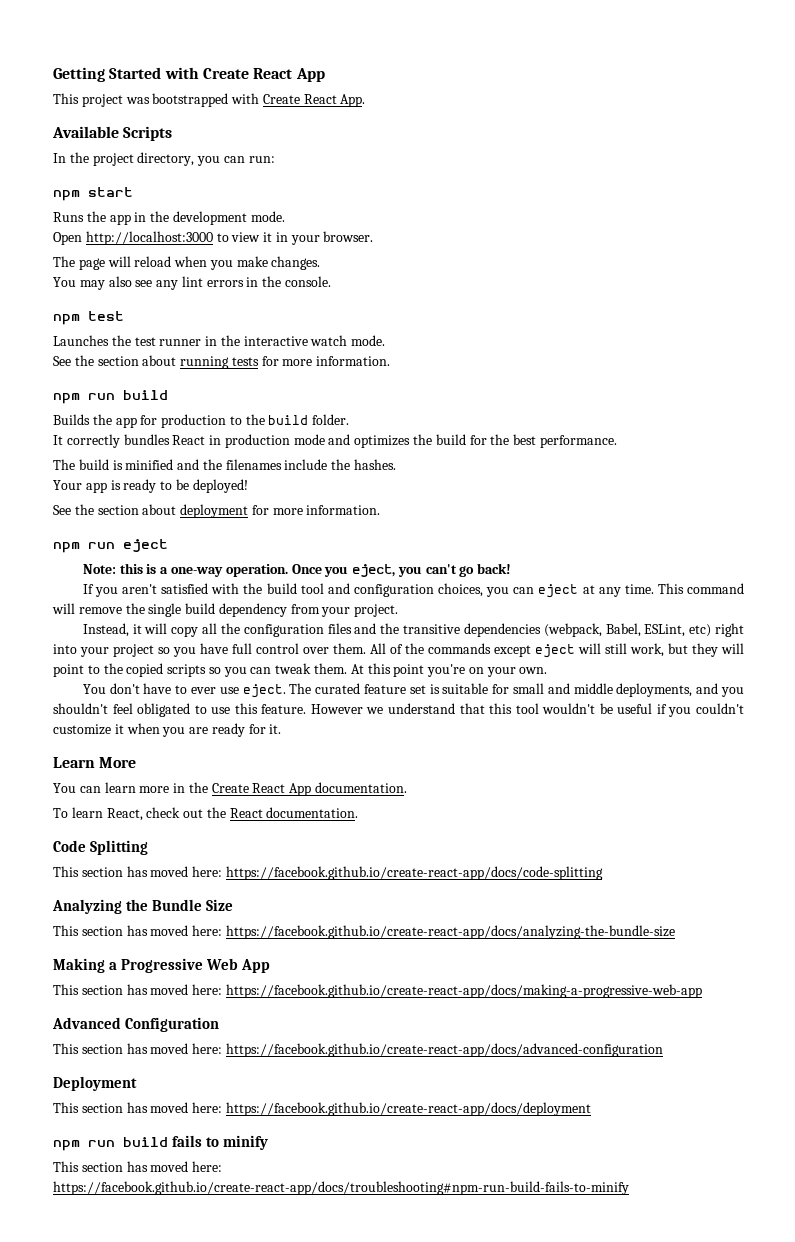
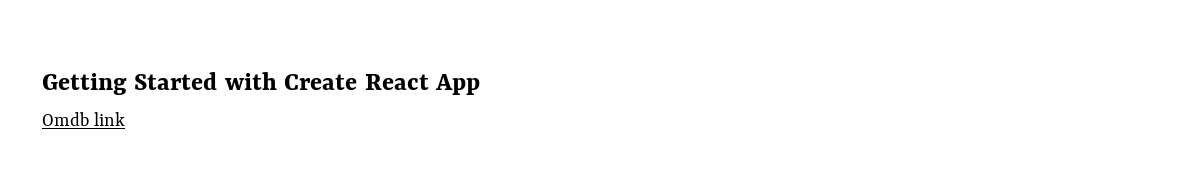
[53,93,366,107] [52,126,173,141] [53,152,275,166] [53,187,133,201] [53,211,285,225] [53,231,374,245] [53,256,321,270] [53,276,332,290] [53,311,124,325] [53,335,386,346] [53,355,391,369] [53,390,168,404] [53,414,350,428] [53,434,617,448] [53,459,397,470] [53,479,248,493] [53,504,381,518] [53,539,168,553] [82,563,512,577] [82,583,744,598] [52,603,399,617] [82,623,744,637] [53,643,744,658] [53,663,548,677] [82,683,744,698] [53,703,744,717] [53,723,282,737] [53,757,137,768] [53,782,408,796] [53,807,359,821] [53,840,148,855] [53,866,603,880] [52,899,233,914] [53,925,675,939] [53,958,270,973] [53,984,702,998] [52,1017,219,1032] [53,1043,663,1057] [53,1076,137,1091] [53,1102,591,1116] [53,1135,268,1151] [53,1161,223,1172] [53,1181,629,1195] This project was bootstrapped with Create React App. // Available Scripts // In the project directory, you can run: // npm start // Runs the app in the development mode. // Open http://localhost:3000 to view it in your browser. // The page will reload when you make changes. // You may also see any lint errors in the console. // npm test // Launches the test runner in the interactive watch mode. // See the section about running tests for more information. // npm run build // Builds the app for production to the build folder. // It correctly bundles React in production mode and optimizes the build for the best performance. // The build is minified and the filenames include the hashes. // Your app is ready to be deployed! // See the section about deployment for more information. // npm run eject // Note: this is a one-way operation. Once you eject, you can't go back! // If you aren't satisfied with the build tool and configuration choices, you can eject at any time. This command will remove the single build dependency from your project. // Instead, it will copy all the configuration files and the transitive dependencies (webpack, Babel, ESLint, etc) right into your project so you have full control over them. All of the commands except eject will still work, but they will point to the copied scripts so you can tweak them. At this point you're on your own. // You don't have to ever use eject. The curated feature set is suitable for small and middle deployments, and you shouldn't feel obligated to use this feature. However we understand that this tool wouldn't be useful if you couldn't customize it when you are ready for it. // Learn More // You can learn more in the Create React App documentation. // To learn React, check out the React documentation. // Code Splitting // This section has moved here: https://facebook.github.io/create-react-app/docs/code-splitting // Analyzing the Bundle Size // This section has moved here: https://facebook.github.io/create-react-app/docs/analyzing-the-bundle-size // Making a Progressive Web App // This section has moved here: https://facebook.github.io/create-react-app/docs/making-a-progressive-web-app // Advanced Configuration // This section has moved here: https://facebook.github.io/create-react-app/docs/advanced-configuration // Deployment // This section has moved here: https://facebook.github.io/create-react-app/docs/deployment // npm run build fails to minify // This section has moved here: https://facebook.github.io/create-react-app/docs/troubleshooting#npm-run-build-fails-to-minify -> [42,112,126,126] Omdb link

